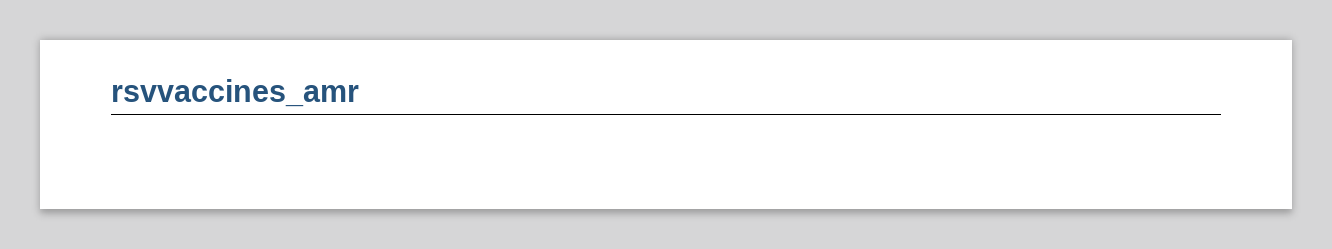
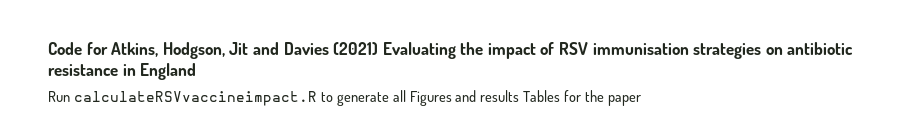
[111,79,359,107] rsvvaccines_amr -> [48,42,854,59] [48,63,197,80] [48,90,642,106] Code for Atkins, Hodgson, Jit and Davies (2021) Evaluating the impact of RSV immunisation strategies on antibiotic resistance in England // Run calculateRSVvaccineimpact.R to generate all Figures and results Tables for the paper

